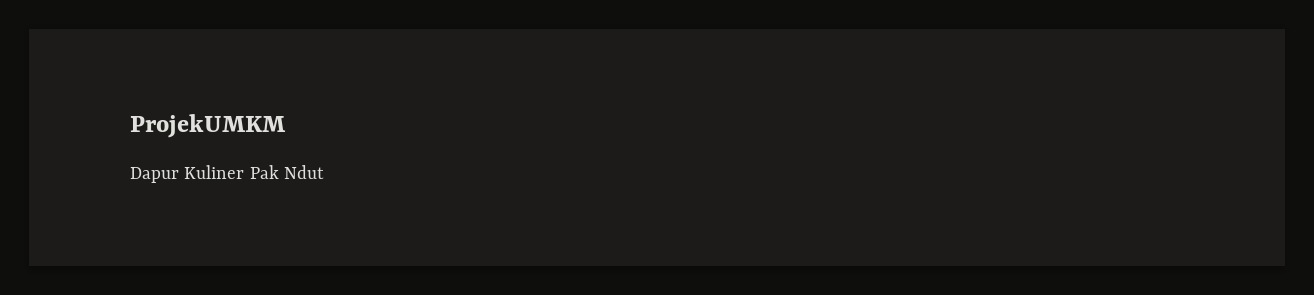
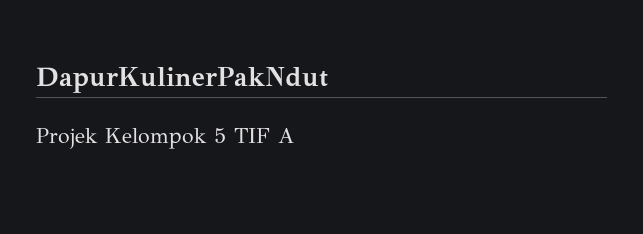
[130,114,286,138] [130,165,325,183] ProjekUMKM // Dapur Kuliner Pak Ndut -> [36,67,328,93] [36,128,294,149] DapurKulinerPakNdut // Projek Kelompok 5 TIF A

